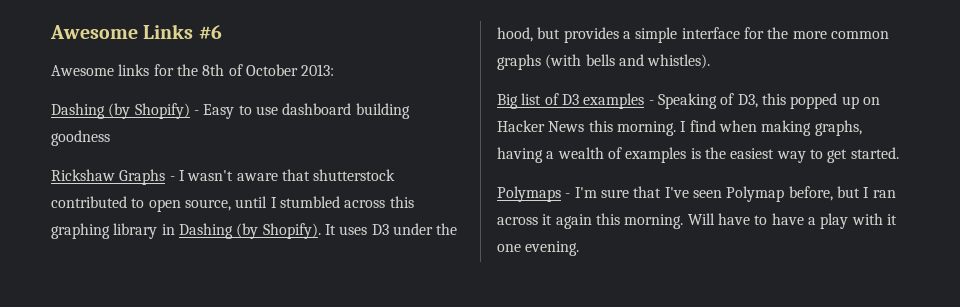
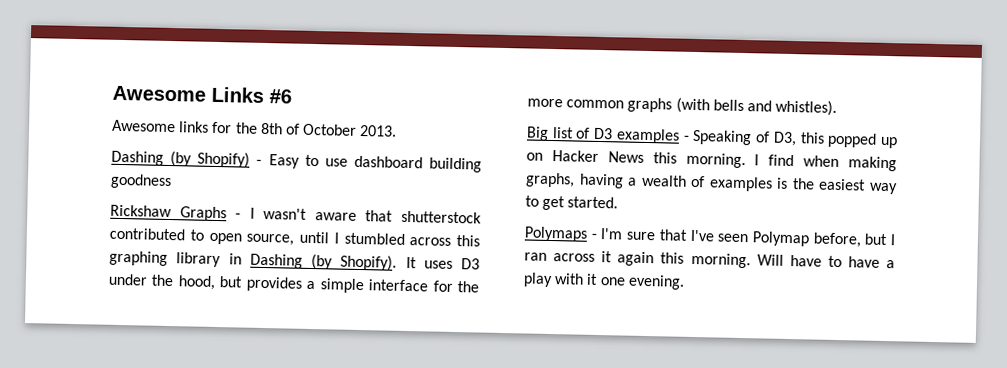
[301,64,335,76] 2013: -> [359,124,398,137] 2013.

